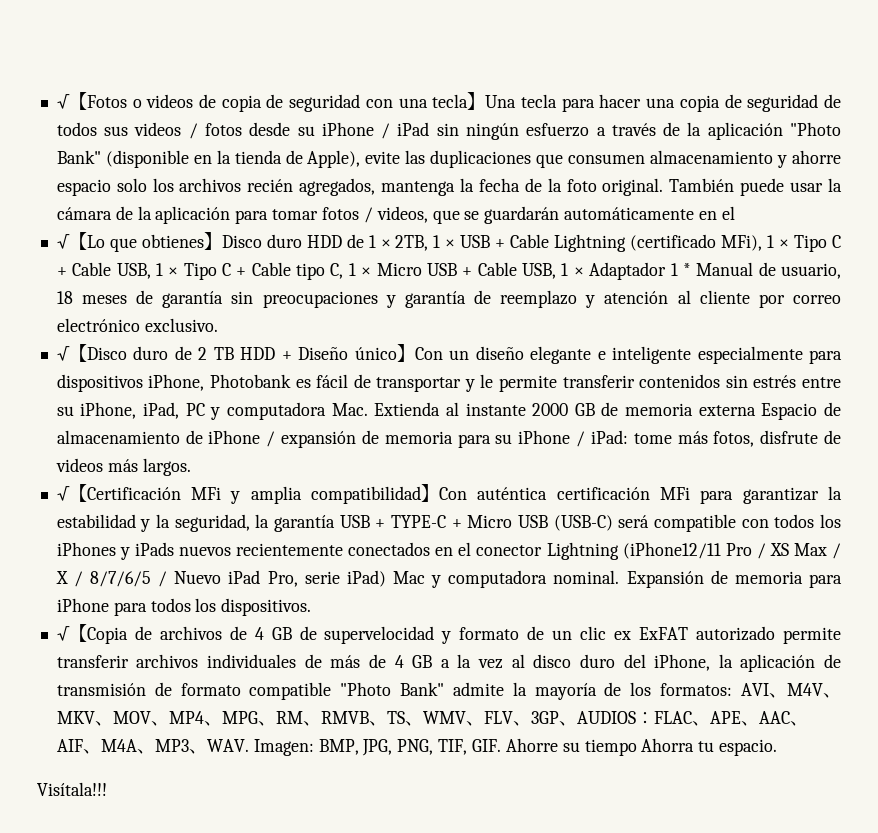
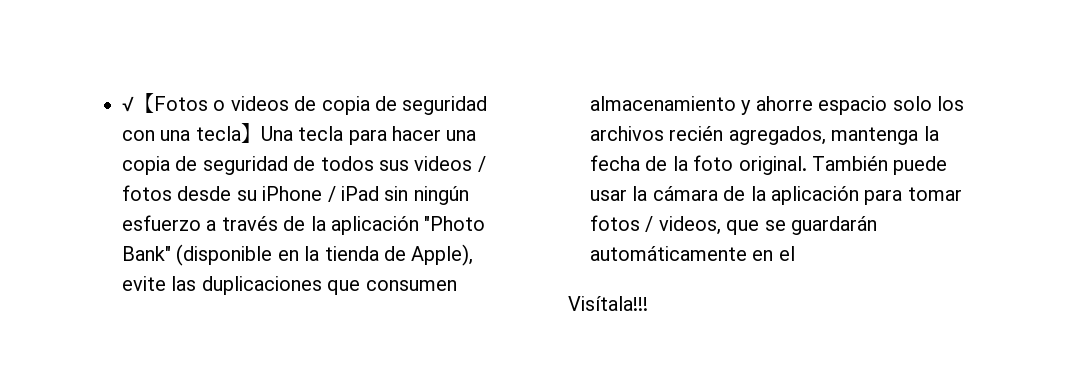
[56,232,841,252] [56,262,842,280] [56,290,841,308] [56,318,218,332] [56,344,843,364] [56,374,842,392] [56,402,842,420] [56,430,842,448] [55,458,191,476] [56,484,843,504] [56,514,841,532] [56,542,842,560] [55,570,843,588] [56,598,312,616] [56,624,842,644] [56,654,842,672] [56,682,842,700] [56,711,808,726] [56,738,778,756] // √【Lo que obtienes】Disco duro HDD de 1 × 2TB, 1 × USB + Cable Lightning (certificado MFi), 1 × Tipo C + Cable USB, 1 × Tipo C + Cable tipo C, 1 × Micro USB + Cable USB, 1 × Adaptador 1 * Manual de usuario, 18 meses de garantía sin preocupaciones y garantía de reemplazo y atención al cliente por correo electrónico exclusivo. // √【Disco duro de 2 TB HDD + Diseño único】Con un diseño elegante e inteligente especialmente para dispositivos iPhone, Photobank es fácil de transportar y le permite transferir contenidos sin estrés entre su iPhone, iPad, PC y computadora Mac. Extienda al instante 2000 GB de memoria externa Espacio de almacenamiento de iPhone / expansión de memoria para su iPhone / iPad: tome más fotos, disfrute de videos más largos. // √【Certificación MFi y amplia compatibilidad】Con auténtica certificación MFi para garantizar la estabilidad y la seguridad, la garantía USB + TYPE-C + Micro USB (USB-C) será compatible con todos los iPhones y iPads nuevos recientemente conectados en el conector Lightning (iPhone12/11 Pro / XS Max / X / 8/7/6/5 / Nuevo iPad Pro, serie iPad) Mac y computadora nominal. Expansión de memoria para iPhone para todos los dispositivos. // √【Copia de archivos de 4 GB de supervelocidad y formato de un clic ex ExFAT autorizado permite transferir archivos individuales de más de 4 GB a la vez al disco duro del iPhone, la aplicación de transmisión de formato compatible "Photo Bank" admite la mayoría de los formatos: AVI、M4V、MKV、MOV、MP4、MPG、RM、RMVB、TS、WMV、FLV、3GP、AUDIOS：FLAC、APE、AAC、AIF、M4A、MP3、WAV. Imagen: BMP, JPG, PNG, TIF, GIF. Ahorre su tiempo Ahorra tu espacio. -> (795, 253) none

